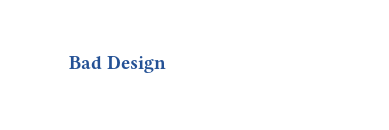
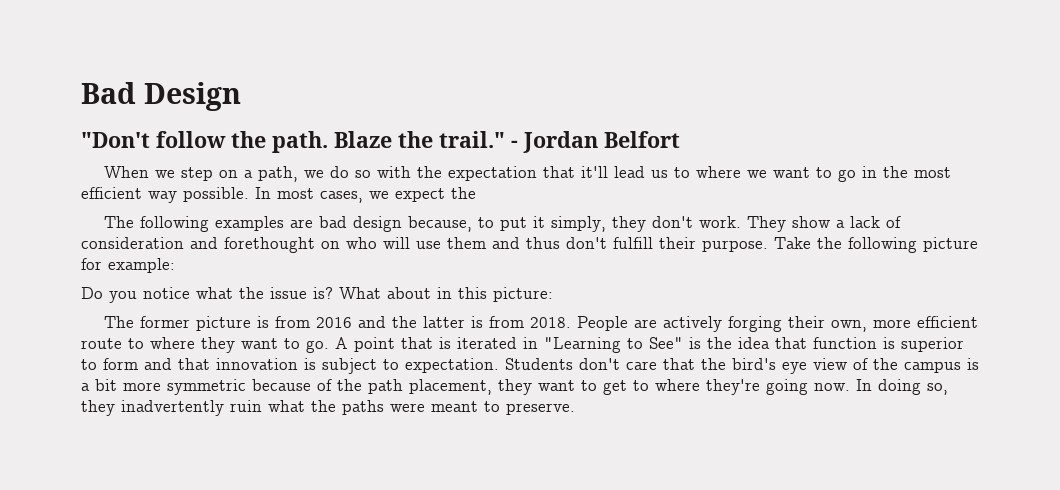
(167, 64) none -> [81,131,680,153] [104,166,952,182] [81,187,476,203] [104,216,902,232] [81,237,978,253] [81,258,175,273] [81,287,553,303] [104,316,979,332] [81,337,964,353] [81,358,979,374] [81,379,948,395] [81,400,575,416] // "Don't follow the path. Blaze the trail." - Jordan Belfort // When we step on a path, we do so with the expectation that it'll lead us to where we want to go in the most efficient way possible. In most cases, we expect the // The following examples are bad design because, to put it simply, they don't work. They show a lack of consideration and forethought on who will use them and thus don't fulfill their purpose. Take the following picture for example: // Do you notice what the issue is? What about in this picture: // The former picture is from 2016 and the latter is from 2018. People are actively forging their own, more efficient route to where they want to go. A point that is iterated in "Learning to See" is the idea that function is superior to form and that innovation is subject to expectation. Students don't care that the bird's eye view of the campus is a bit more symmetric because of the path placement, they want to get to where they're going now. In doing so, they inadvertently ruin what the paths were meant to preserve.

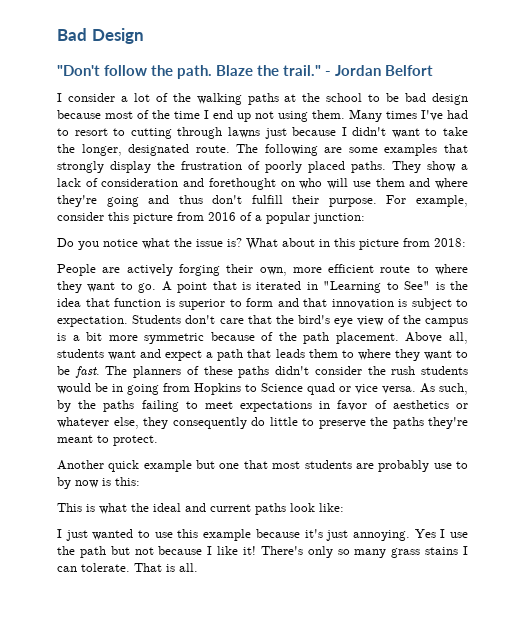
[104,166,952,182] [81,187,476,203] [104,216,742,232] When we step on a path, we do so with the expectation that it'll lead us to where we want to go in the most efficient way possible. In most cases, we expect the // The following examples are bad design because, to put it simply, they don't work. -> [57,93,469,105] [57,109,468,122] [57,127,468,139] [57,144,468,156] [57,161,386,173] I consider a lot of the walking paths at the school to be bad design because most of the time I end up not using them. Many times I've had to resort to cutting through lawns just because I didn't want to take the longer, designated route. The following are some examples that strongly display the frustration of poorly placed paths.
(520, 243) none -> [435,178,469,189] [57,195,170,207] where they're going and
[774,237,978,253] [81,258,175,273] Take the following picture for example: -> [386,195,468,207] [57,212,365,224] For example, consider this picture from 2016 of a popular junction:
[493,287,553,302] [104,316,572,331] picture: // The former picture is from 2016 and the latter is from 2018. -> [359,238,466,250] picture from 2018: //
[409,379,948,395] [81,400,575,416] placement, they want to get to where they're going now. In doing so, they inadvertently ruin what the paths were meant to preserve. -> [335,332,468,344] [57,349,468,361] [57,366,469,378] [57,383,468,395] [57,400,468,412] [57,417,468,429] [57,435,158,446] [57,460,469,472] [57,477,140,489] [57,503,344,515] [57,529,468,541] [57,546,468,558] [57,563,198,572] placement. Above all, students want and expect a path that leads them to where they want to be fast. The planners of these paths didn't consider the rush students would be in going from Hopkins to Science quad or vice versa. As such, by the paths failing to meet expectations in favor of aesthetics or whatever else, they consequently do little to preserve the paths they're meant to protect. // Another quick example but one that most students are probably use to by now is this: // This is what the ideal and current paths look like: // I just wanted to use this example because it's just annoying. Yes I use the path but not because I like it! There's only so many grass stains I can tolerate. That is all.

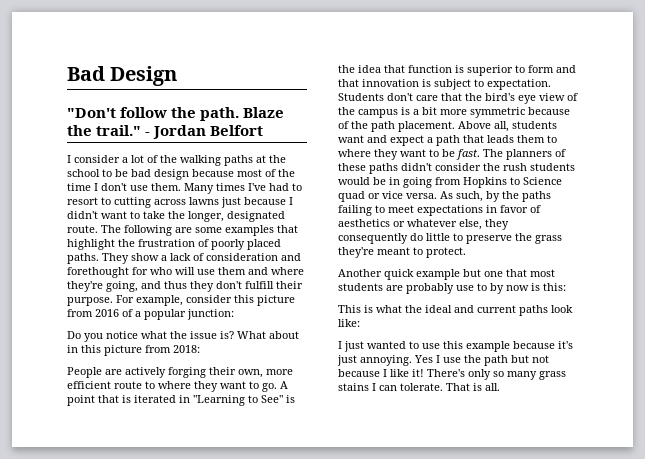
[213,110,308,122] end up not using -> [101,183,148,191] don't use
[177,127,223,139] through -> [154,199,186,205] across
[57,161,151,173] strongly display -> [67,239,115,250] highlight
[280,181,295,187] on -> [132,267,148,275] for
[106,196,139,207] going -> [106,281,138,292] going,
(203, 199) none -> [190,281,214,292] they
[392,417,424,429] paths -> [535,235,562,244] grass

